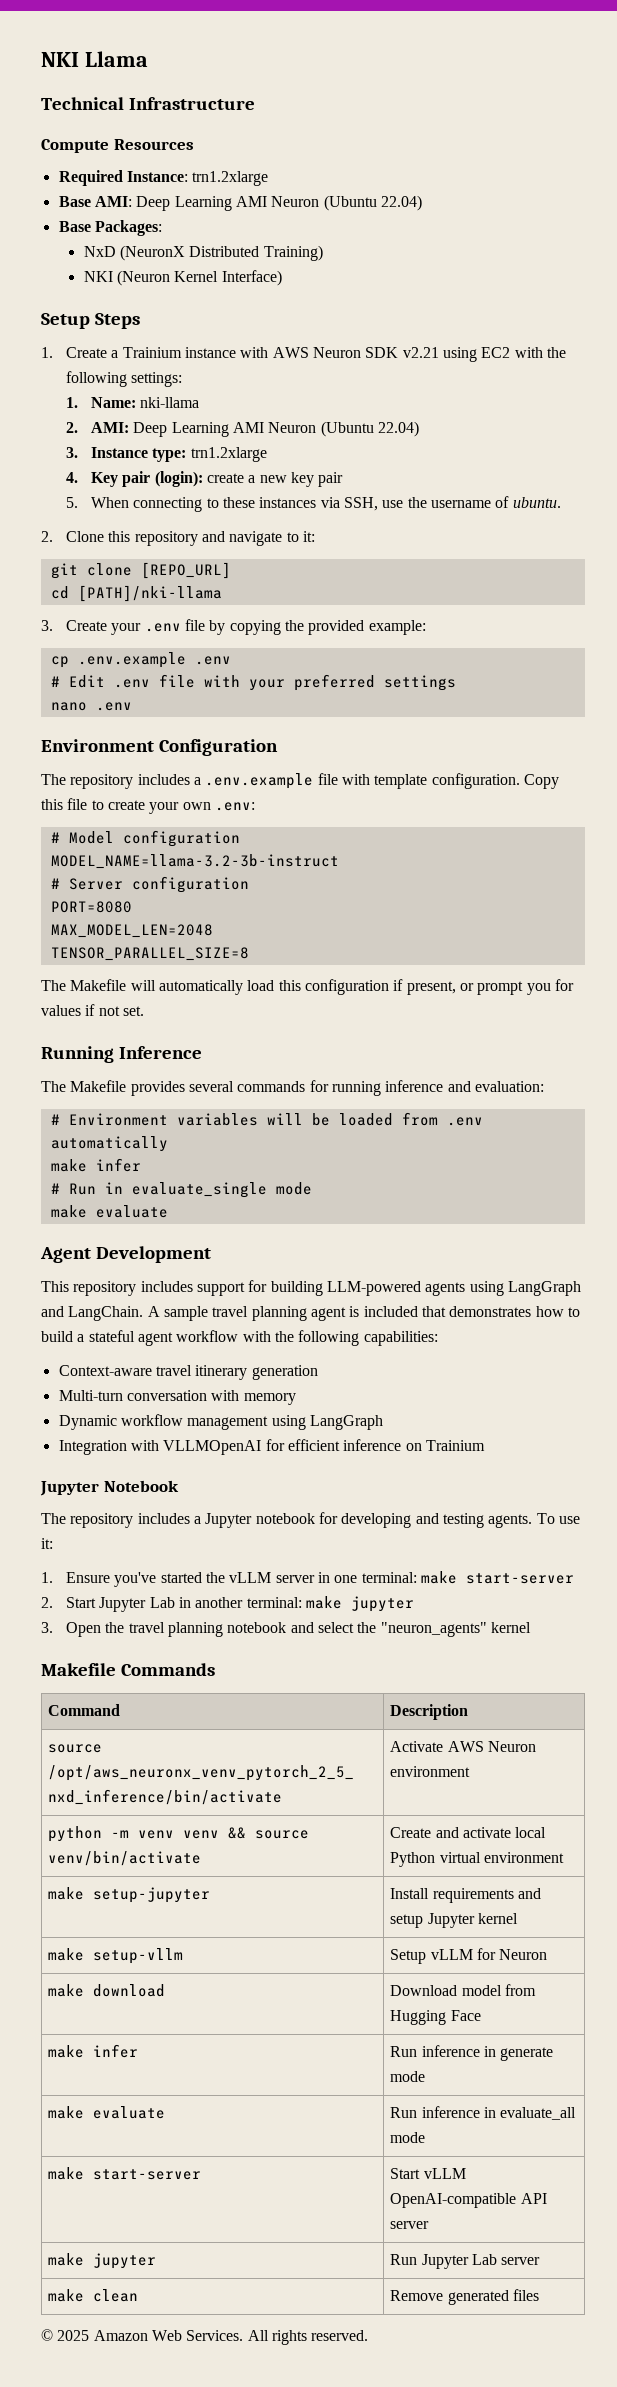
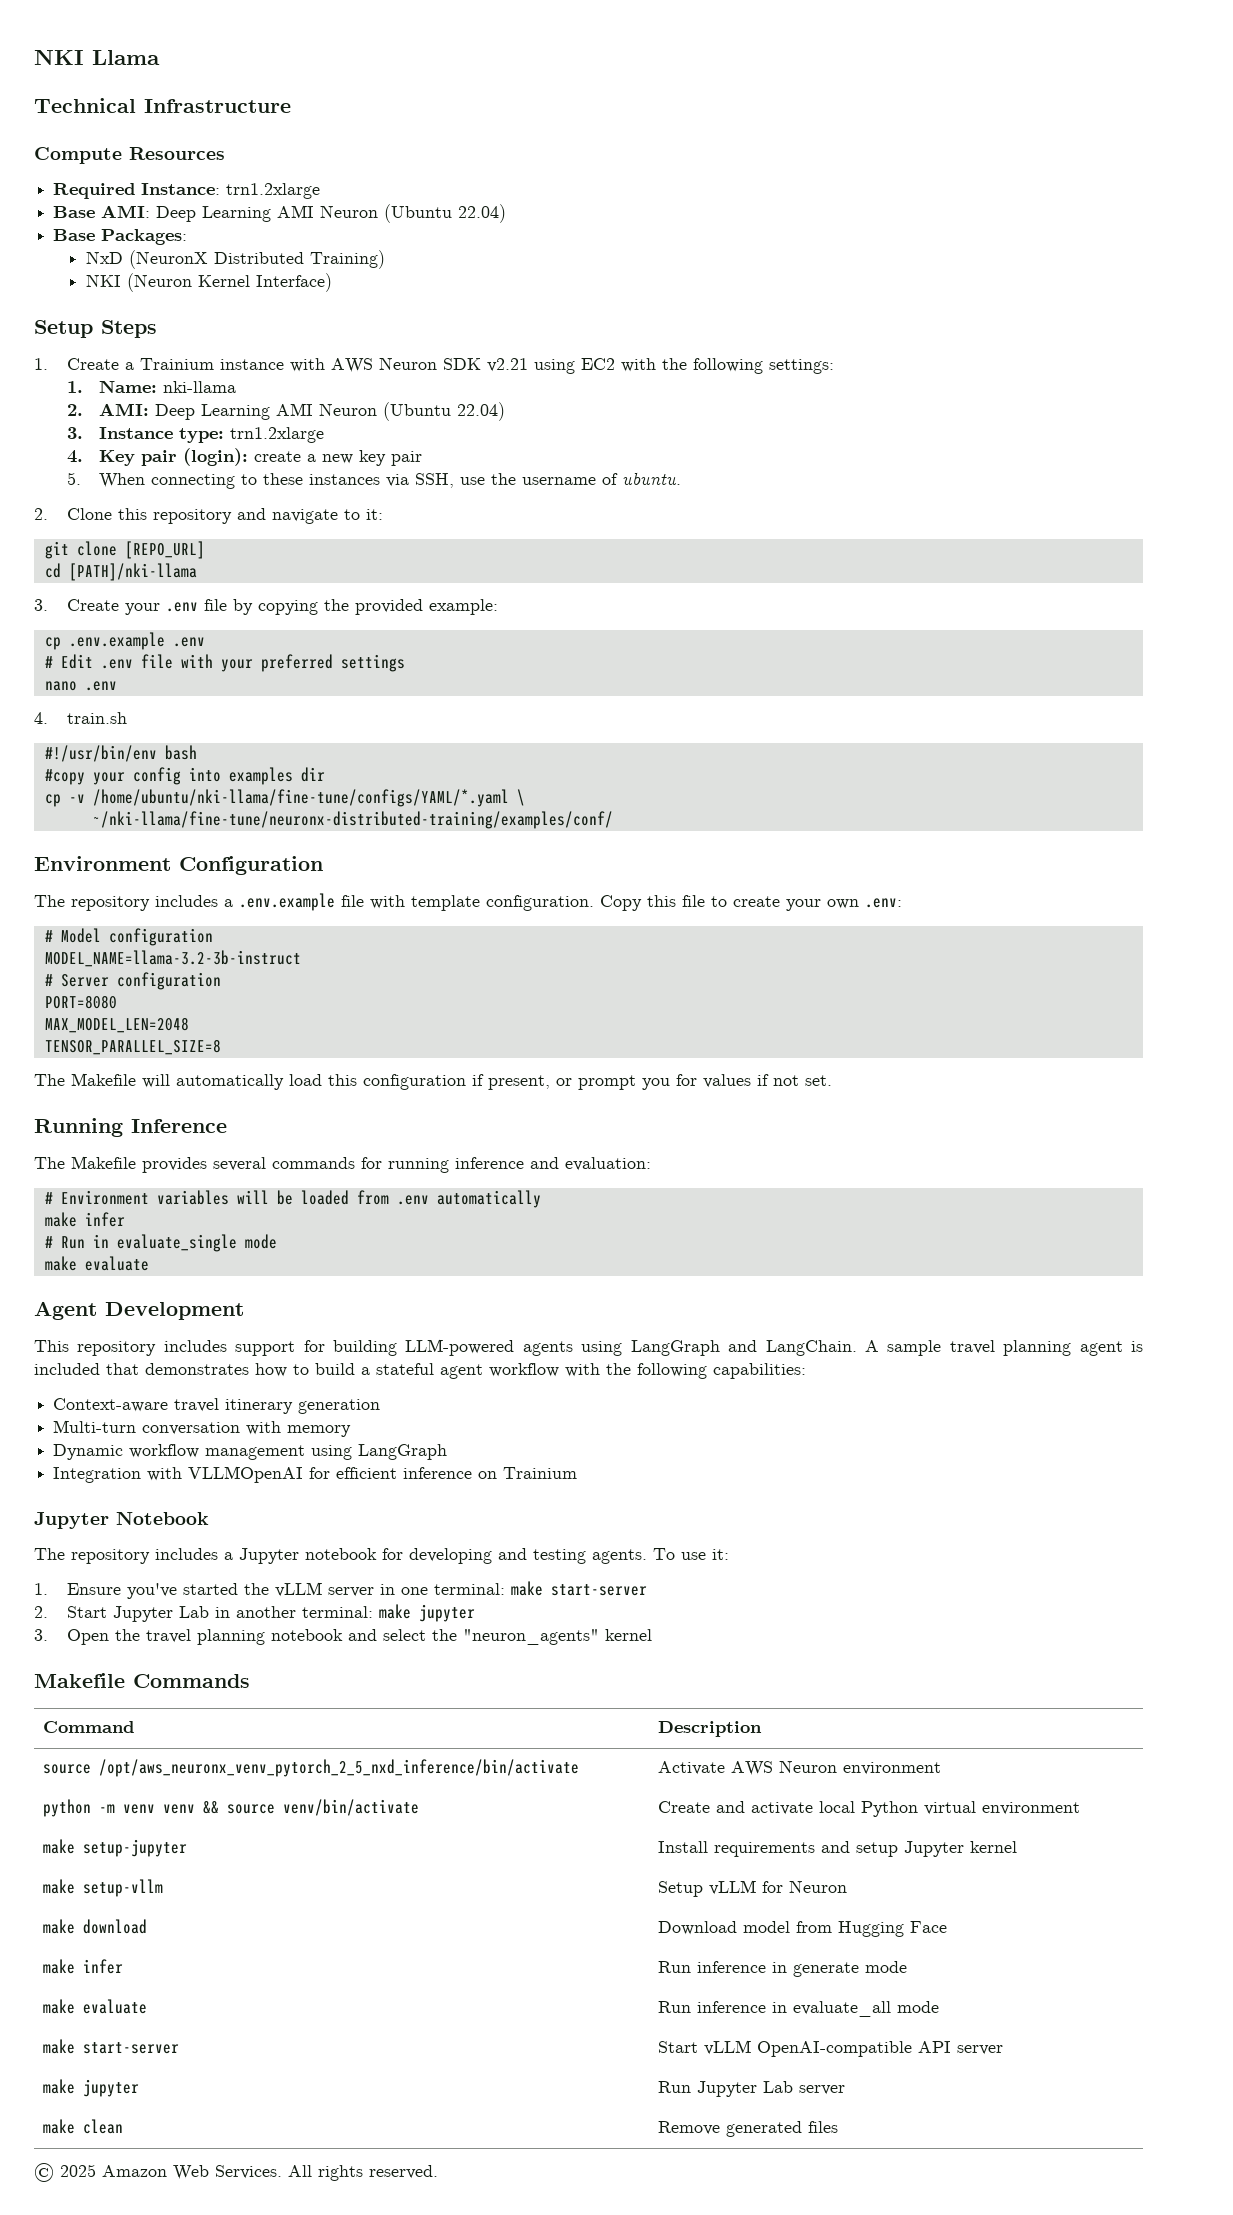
(132, 706) none -> [34,712,127,724] [44,745,197,762] [44,767,325,785] [44,789,525,807] [92,811,613,829] // 4. train.sh // #!/usr/bin/env bash // #copy your config into examples dir // cp -v /home/ubuntu/nki-llama/fine-tune/configs/YAML/*.yaml \ // ~/nki-llama/fine-tune/neuronx-distributed-training/examples/conf/

